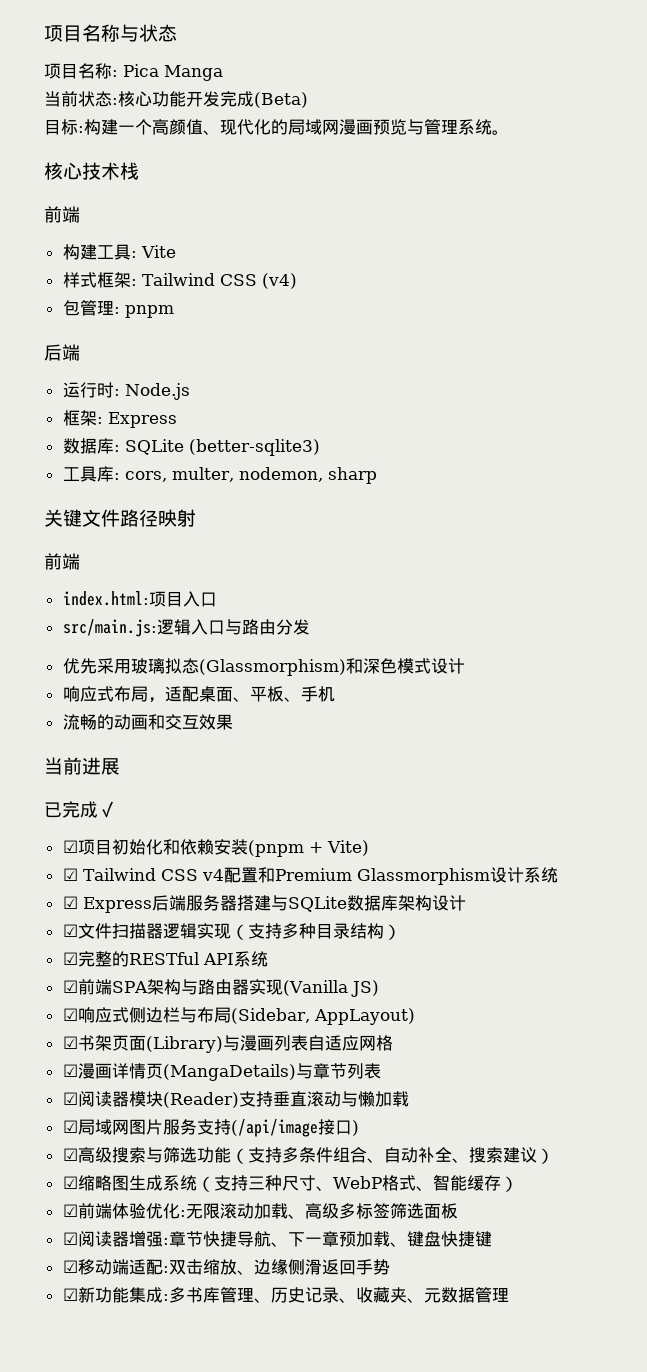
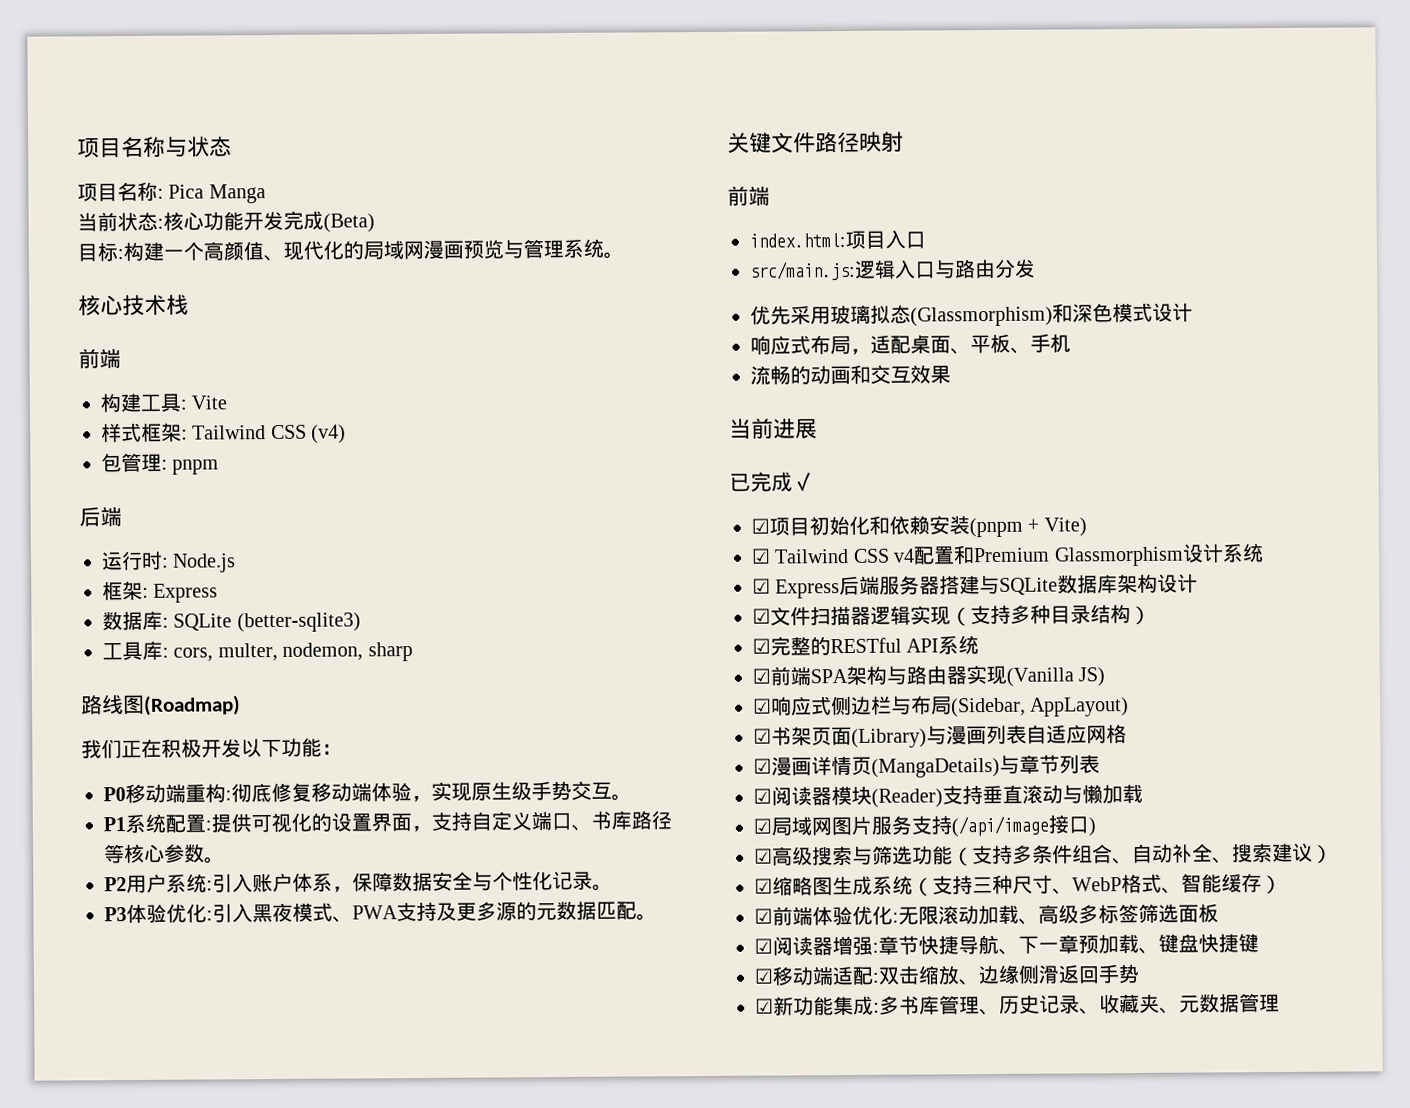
(377, 475) none -> [80,694,241,716] [81,737,342,759] [103,780,632,804] [103,810,672,834] [104,843,225,864] [104,870,613,894] [104,900,657,924] // 路线图(Roadmap) // 我们正在积极开发以下功能： // P0移动端重构:彻底修复移动端体验，实现原生级手势交互。 // P1系统配置:提供可视化的设置界面，支持自定义端口、书库路径等核心参数。 // P2用户系统:引入账户体系，保障数据安全与个性化记录。 // P3体验优化:引入黑夜模式、PWA支持及更多源的元数据匹配。

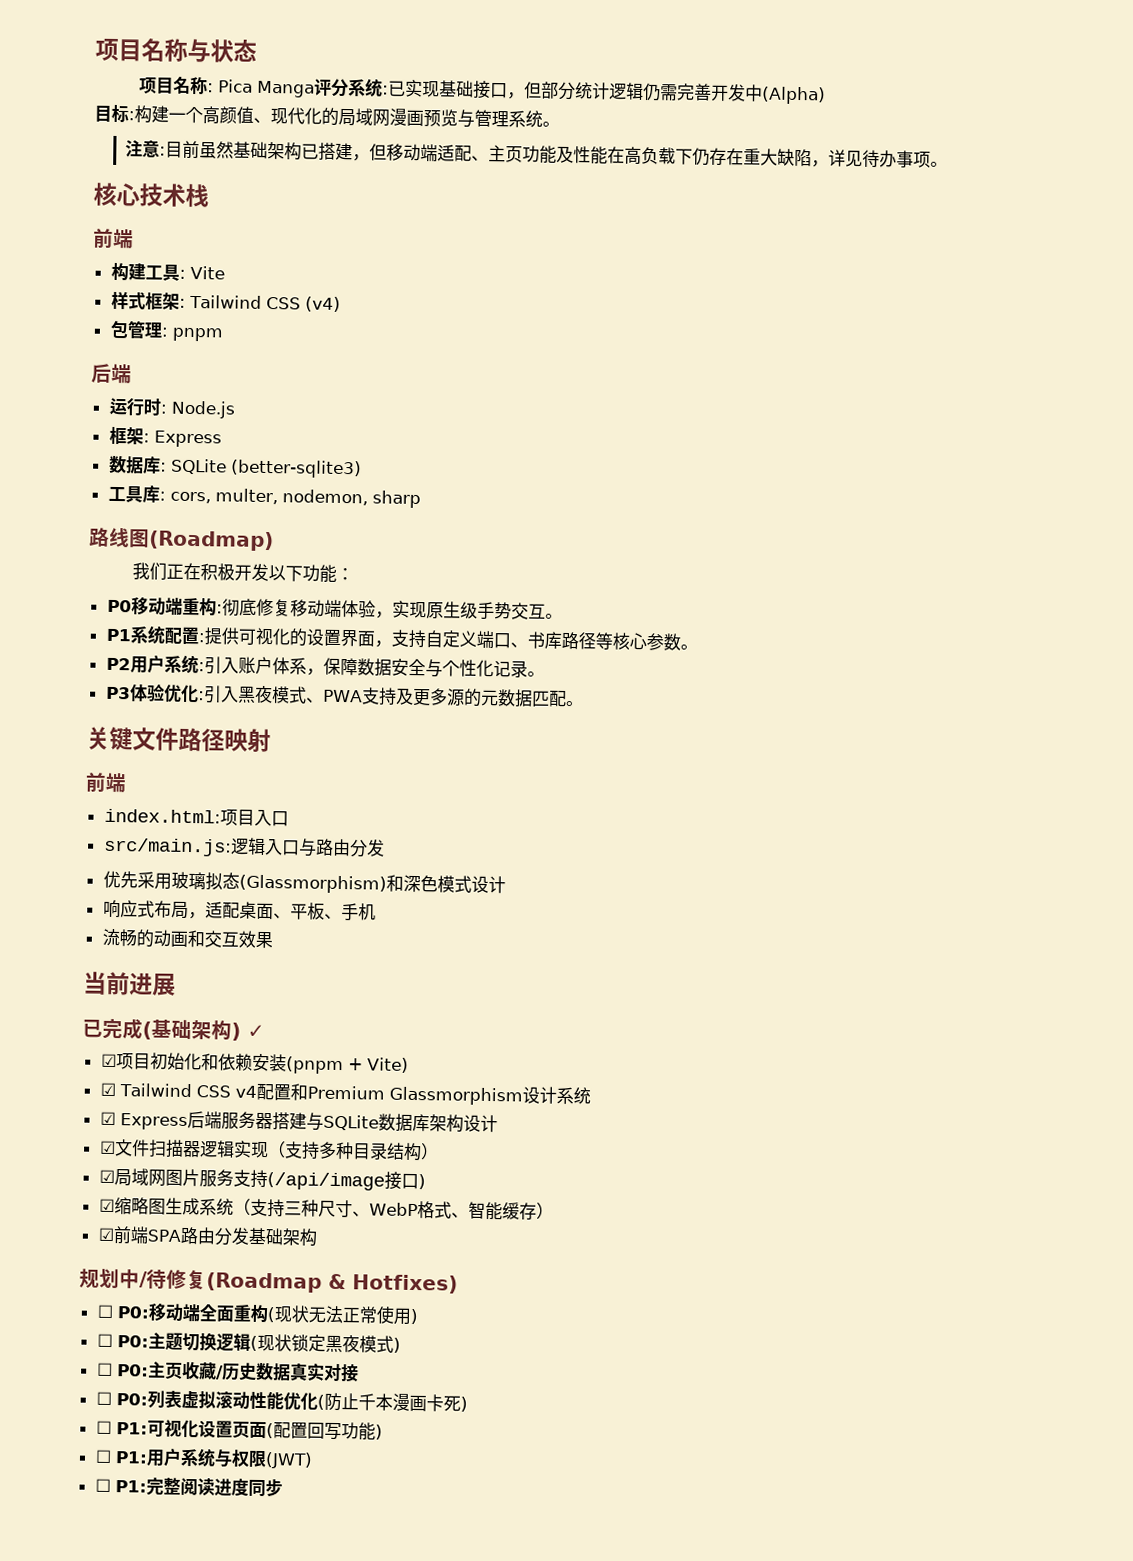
[77,210,375,233] // 当前状态:核心功能开发完成(Beta) -> [313,78,826,105] 评分系统:已实现基础接口，但部分统计逻辑仍需完善开发中(Alpha)
(624, 255) none -> [125,140,949,169] // 注意:目前虽然基础架构已搭建，但移动端适配、主页功能及性能在高负载下仍存在重大缺陷，详见待办事项。
(793, 482) none -> [142,1018,241,1041] (基础架构)
[752,635,980,656] [752,665,1106,687] [753,695,1130,718] [753,724,1127,748] [753,754,1100,778] [753,783,1143,808] // ☑完整的RESTful API系统 // ☑前端SPA架构与路由器实现(Vanilla JS) // ☑响应式侧边栏与布局(Sidebar, AppLayout) // ☑书架页面(Library)与漫画列表自适应网格 // ☑漫画详情页(MangaDetails)与章节列表 // ☑阅读器模块(Reader)支持垂直滚动与懒加载 -> (439, 1152) none
[754,842,1333,867] // ☑高级搜索与筛选功能（支持多条件组合、自动补全、搜索建议） -> (426, 1182) none
[812,903,1219,926] [754,933,1259,956] [754,963,1140,986] [755,993,1280,1016] 体验优化:无限滚动加载、高级多标签筛选面板 // ☑阅读器增强:章节快捷导航、下一章预加载、键盘快捷键 // ☑移动端适配:双击缩放、边缘侧滑返回手势 // ☑新功能集成:多书库管理、历史记录、收藏夹、元数据管理 -> [146,1226,318,1247] [79,1268,458,1294] [96,1303,418,1325] [96,1332,401,1353] [96,1361,359,1383] [95,1389,468,1412] [95,1419,383,1441] [94,1447,313,1469] [94,1477,283,1498] SPA路由分发基础架构 // 规划中/待修复(Roadmap & Hotfixes) // ☐ P0:移动端全面重构(现状无法正常使用) // ☐ P0:主题切换逻辑(现状锁定黑夜模式) // ☐ P0:主页收藏/历史数据真实对接 // ☐ P0:列表虚拟滚动性能优化(防止千本漫画卡死) // ☐ P1:可视化设置页面(配置回写功能) // ☐ P1:用户系统与权限(JWT) // ☐ P1:完整阅读进度同步

